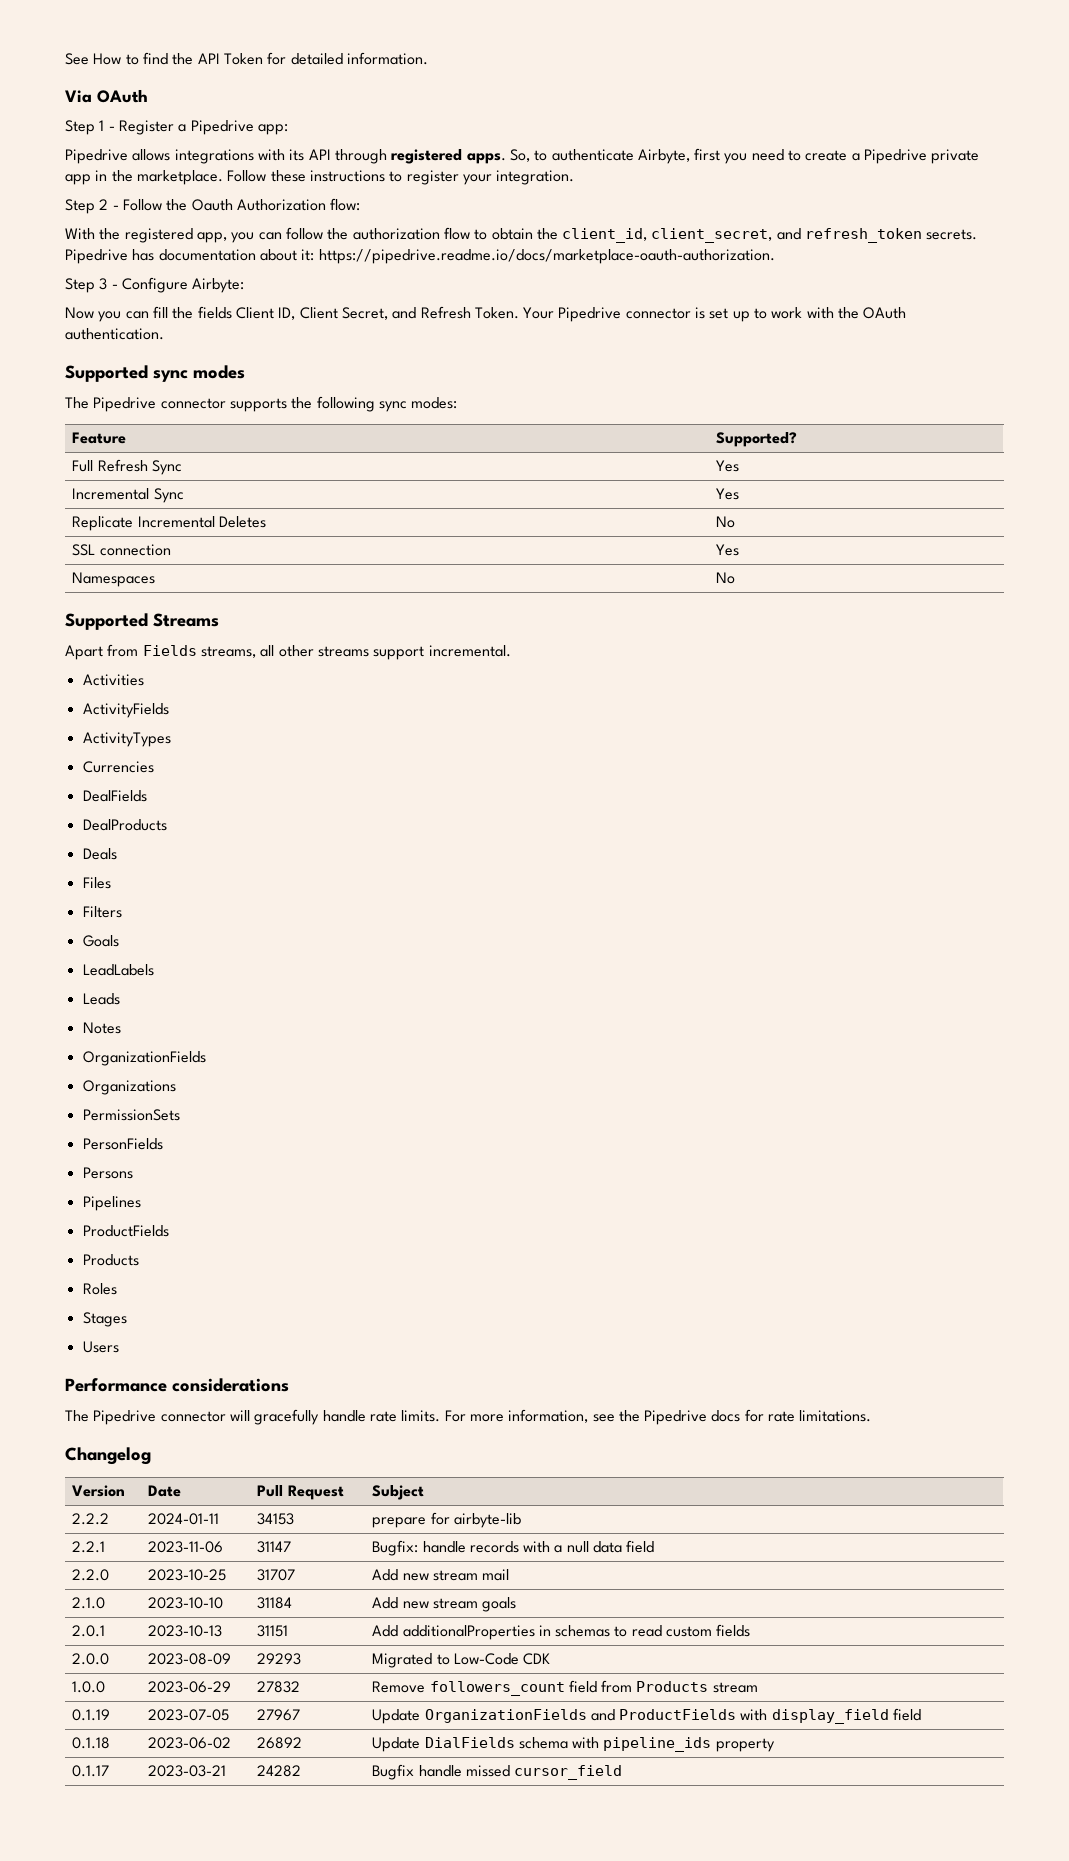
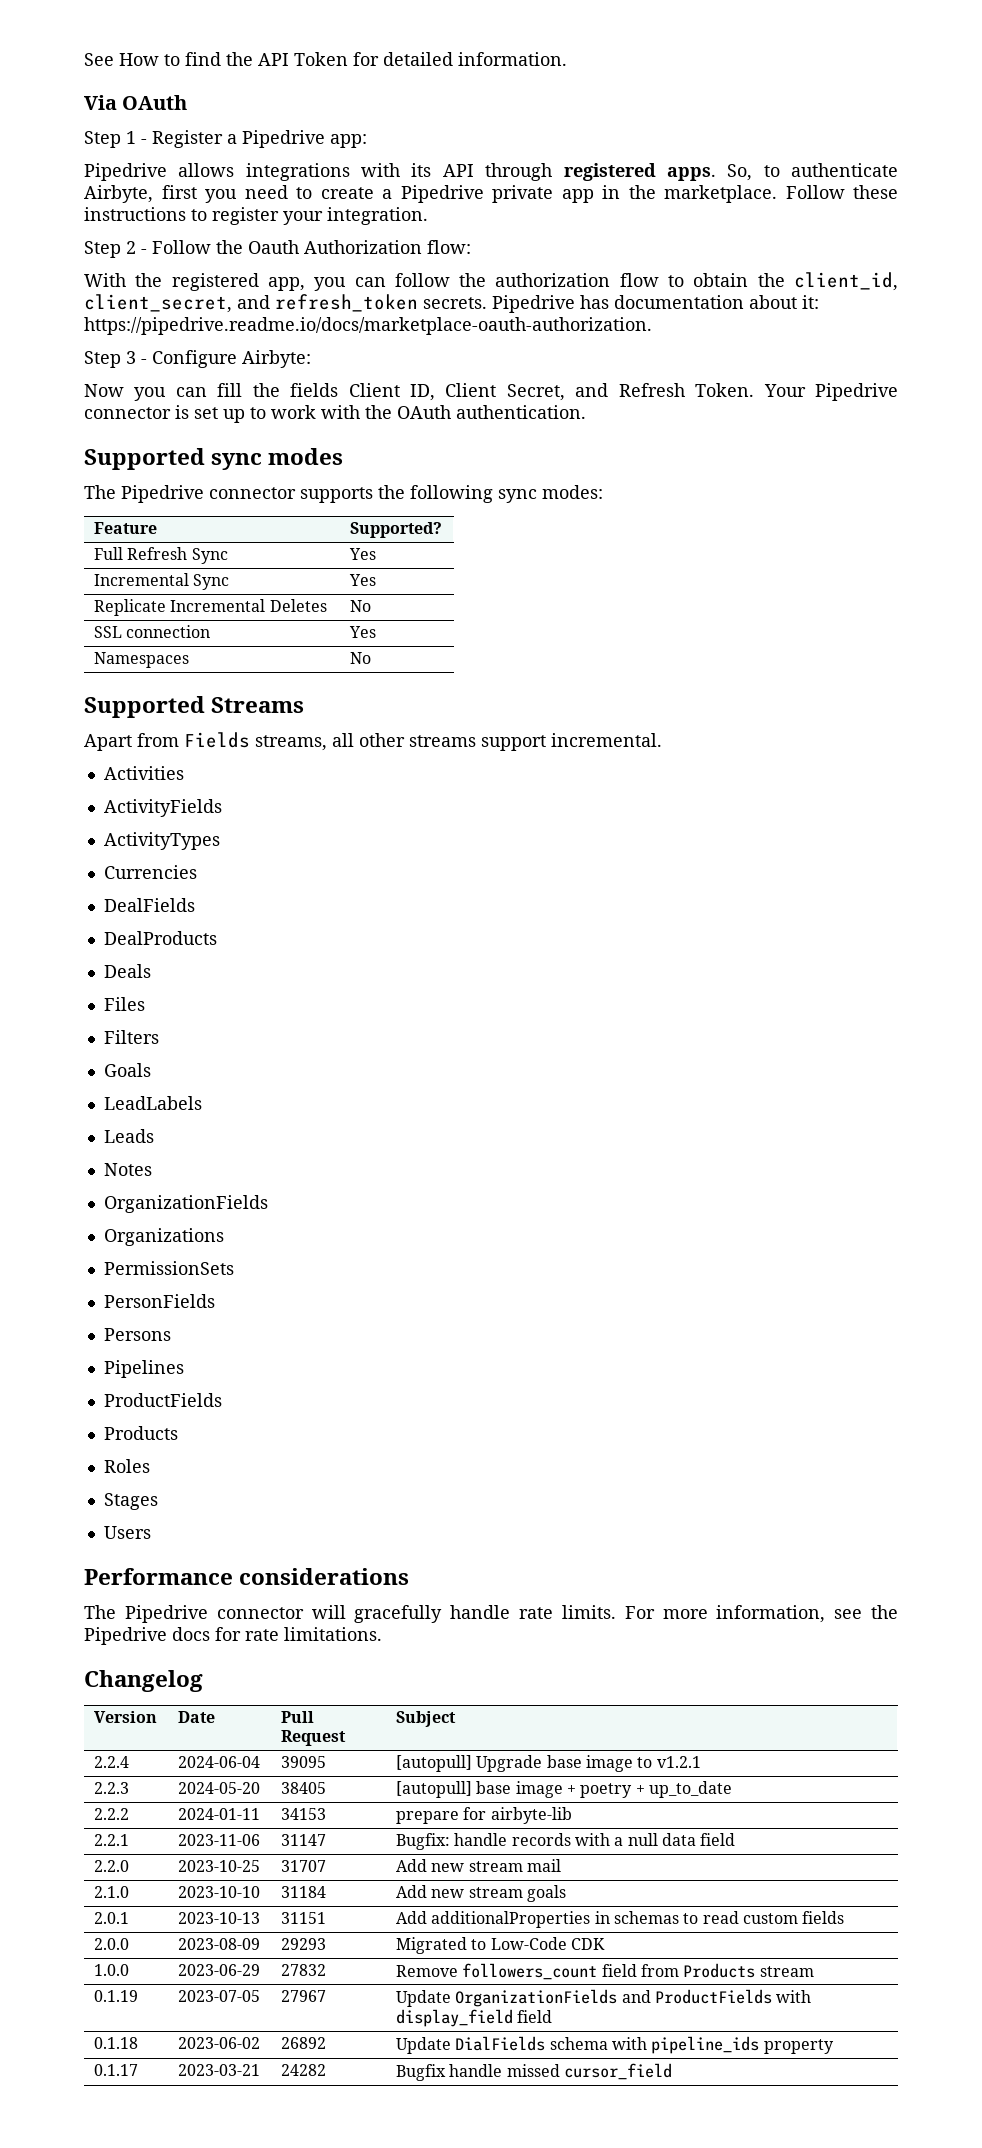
(425, 1492) none -> [94,1756,130,1768] [178,1756,261,1768] [281,1756,327,1768] [396,1755,701,1772] [94,1782,130,1794] [178,1782,261,1794] [281,1782,327,1794] [396,1781,732,1798] // 2.2.4 | 2024-06-04 | 39095 | [autopull] Upgrade base image to v1.2.1 // 2.2.3 | 2024-05-20 | 38405 | [autopull] base image + poetry + up_to_date

